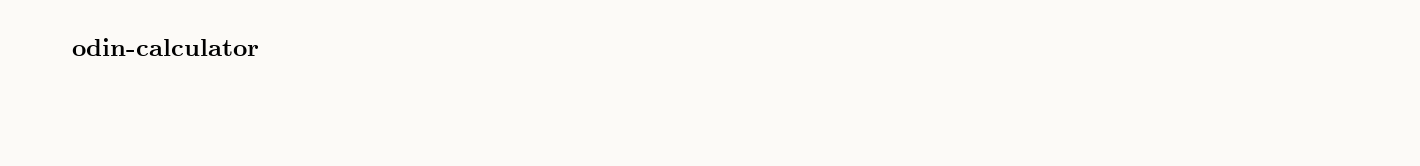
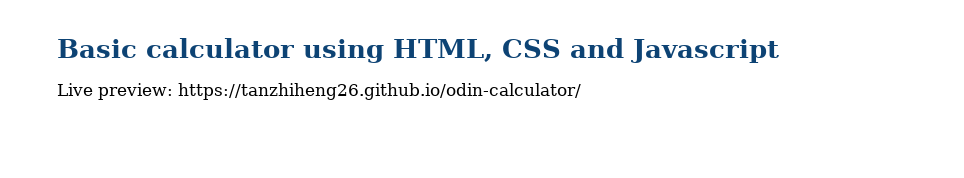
[72,38,259,56] odin-calculator -> [57,38,779,63] [57,83,581,100] Basic calculator using HTML, CSS and Javascript // Live preview: https://tanzhiheng26.github.io/odin-calculator/

